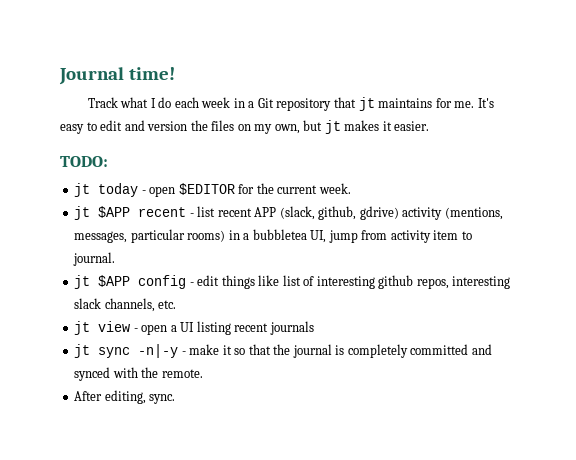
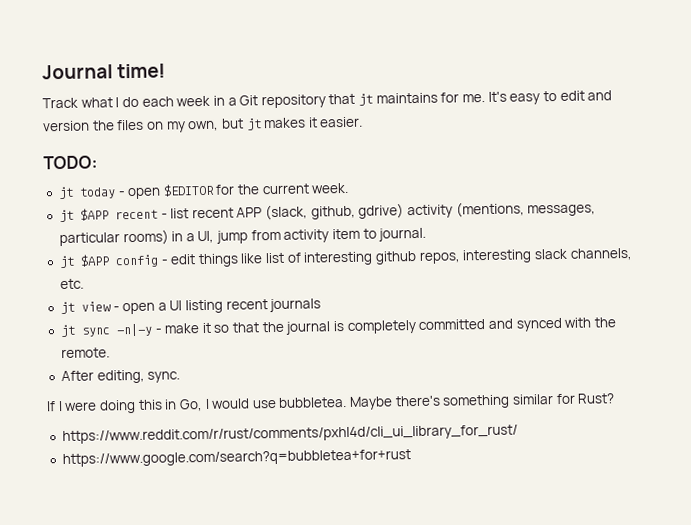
[252,229,307,240] bubbletea -> (195, 237) none
(176, 399) none -> [46,393,616,414] [61,424,518,445] [61,449,411,468] // If I were doing this in Go, I would use bubbletea. Maybe there's something similar for Rust? // https://www.reddit.com/r/rust/comments/pxhl4d/cli_ui_library_for_rust/ // https://www.google.com/search?q=bubbletea+for+rust

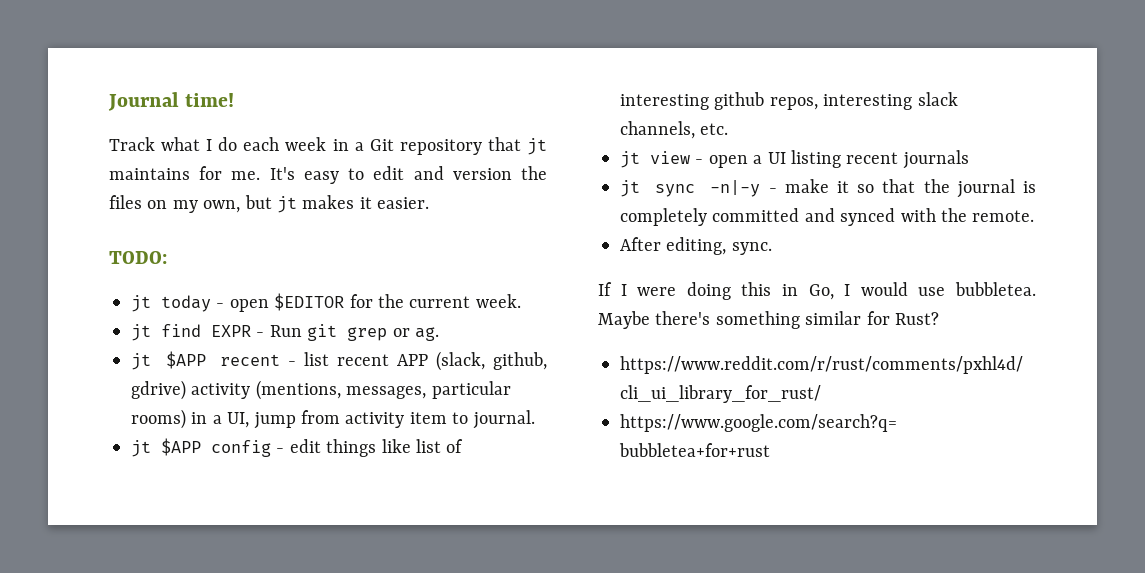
(350, 188) none -> [131,324,439,341] // jt find EXPR - Run git grep or ag.

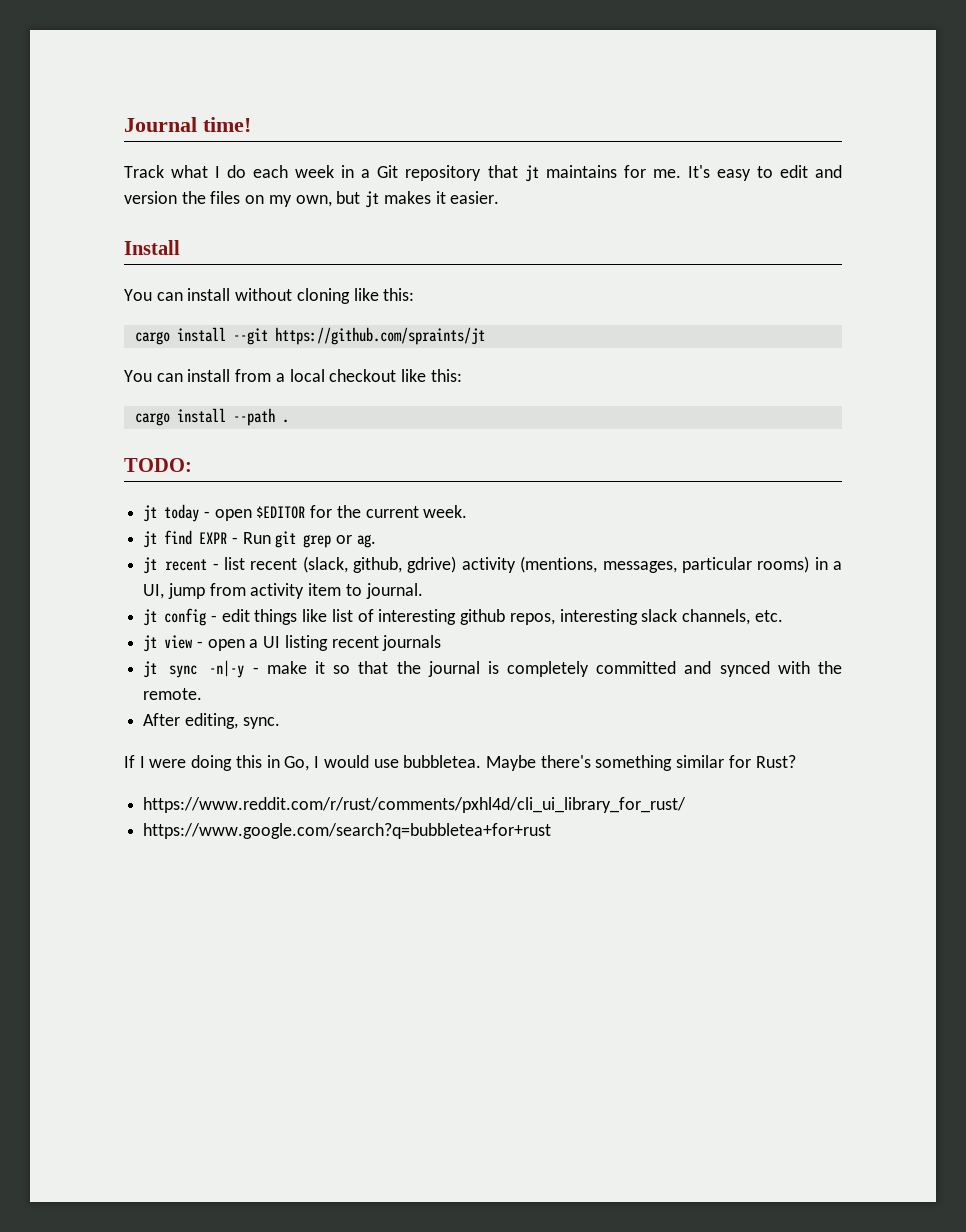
(430, 203) none -> [124,240,180,255] [124,288,415,304] [134,327,485,345] [124,369,462,382] [134,408,289,426] // Install // You can install without cloning like this: // cargo install --git https://github.com/spraints/jt // You can install from a local checkout like this: // cargo install --path .
[165,351,206,369] $APP -> (158, 565) none
[397,354,429,366] APP -> (298, 564) none
[161,438,201,456] $APP -> (158, 617) none

